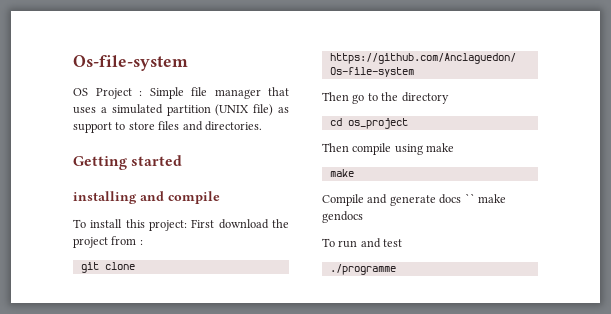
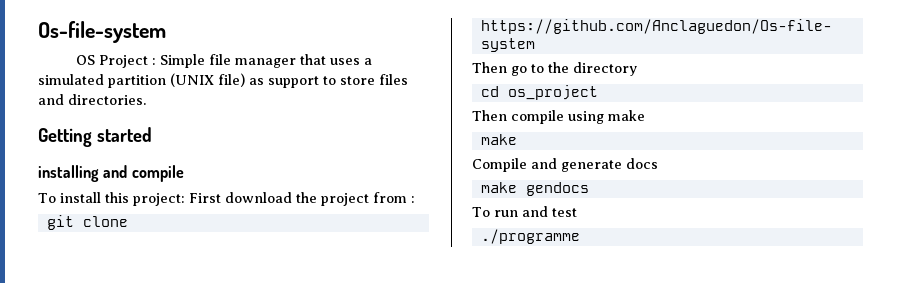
[464,193,475,203] `` -> (658, 163) //

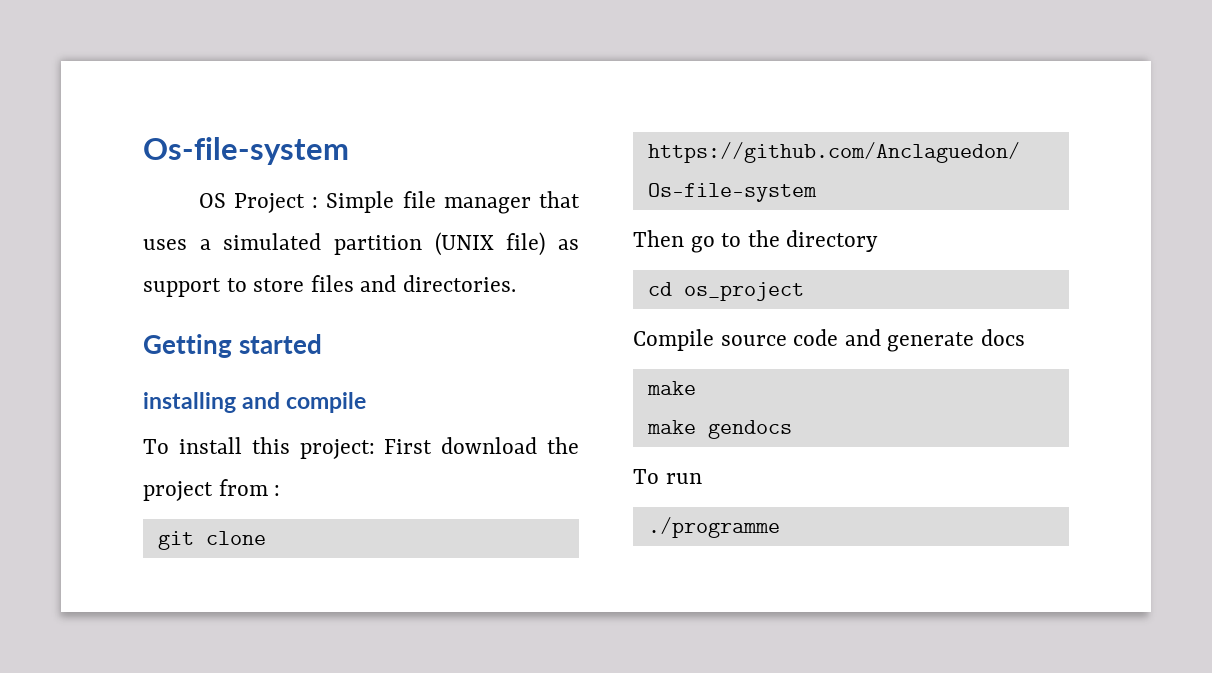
[472,110,645,124] [480,134,517,145] // Then compile using make // make -> (804, 291) none
(527, 165) none -> [720,329,839,346] source code
(517, 187) none -> [646,420,696,434] // make
[521,206,577,217] and test -> (702, 478) none

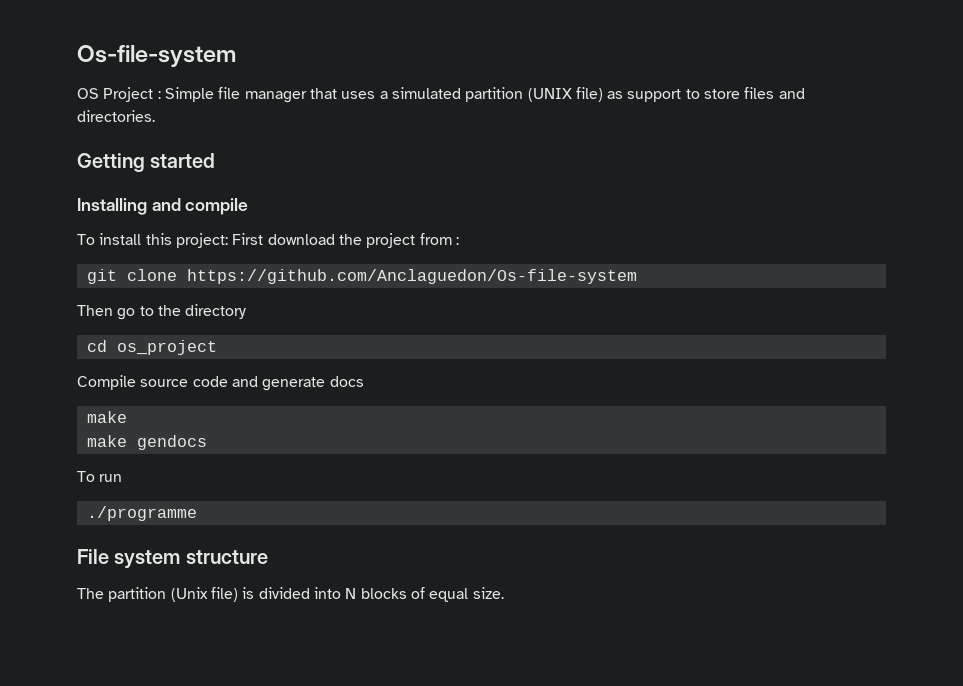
[143,392,236,413] installing -> [77,198,147,215] Installing
(780, 527) none -> [77,549,268,569] [77,587,504,602] // File system structure // The partition (Unix file) is divided into N blocks of equal size.

